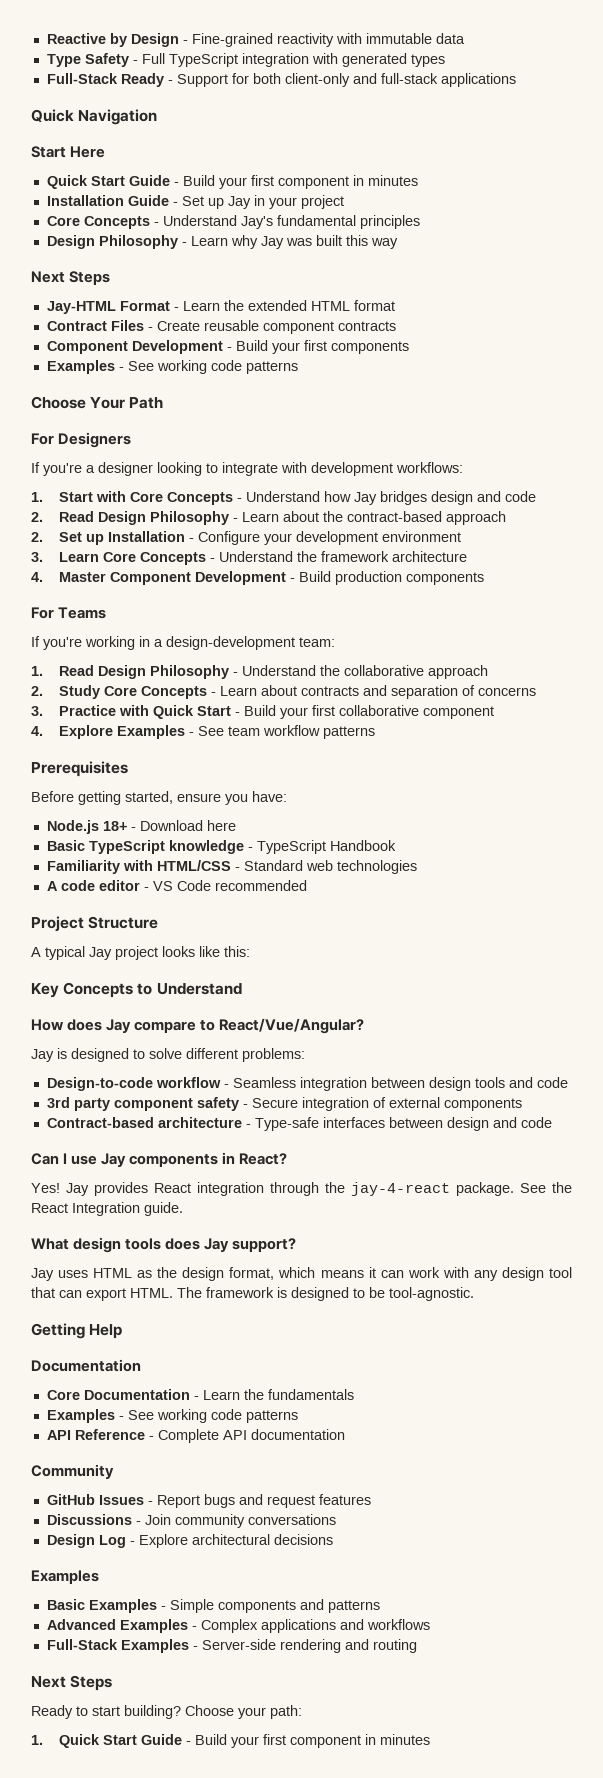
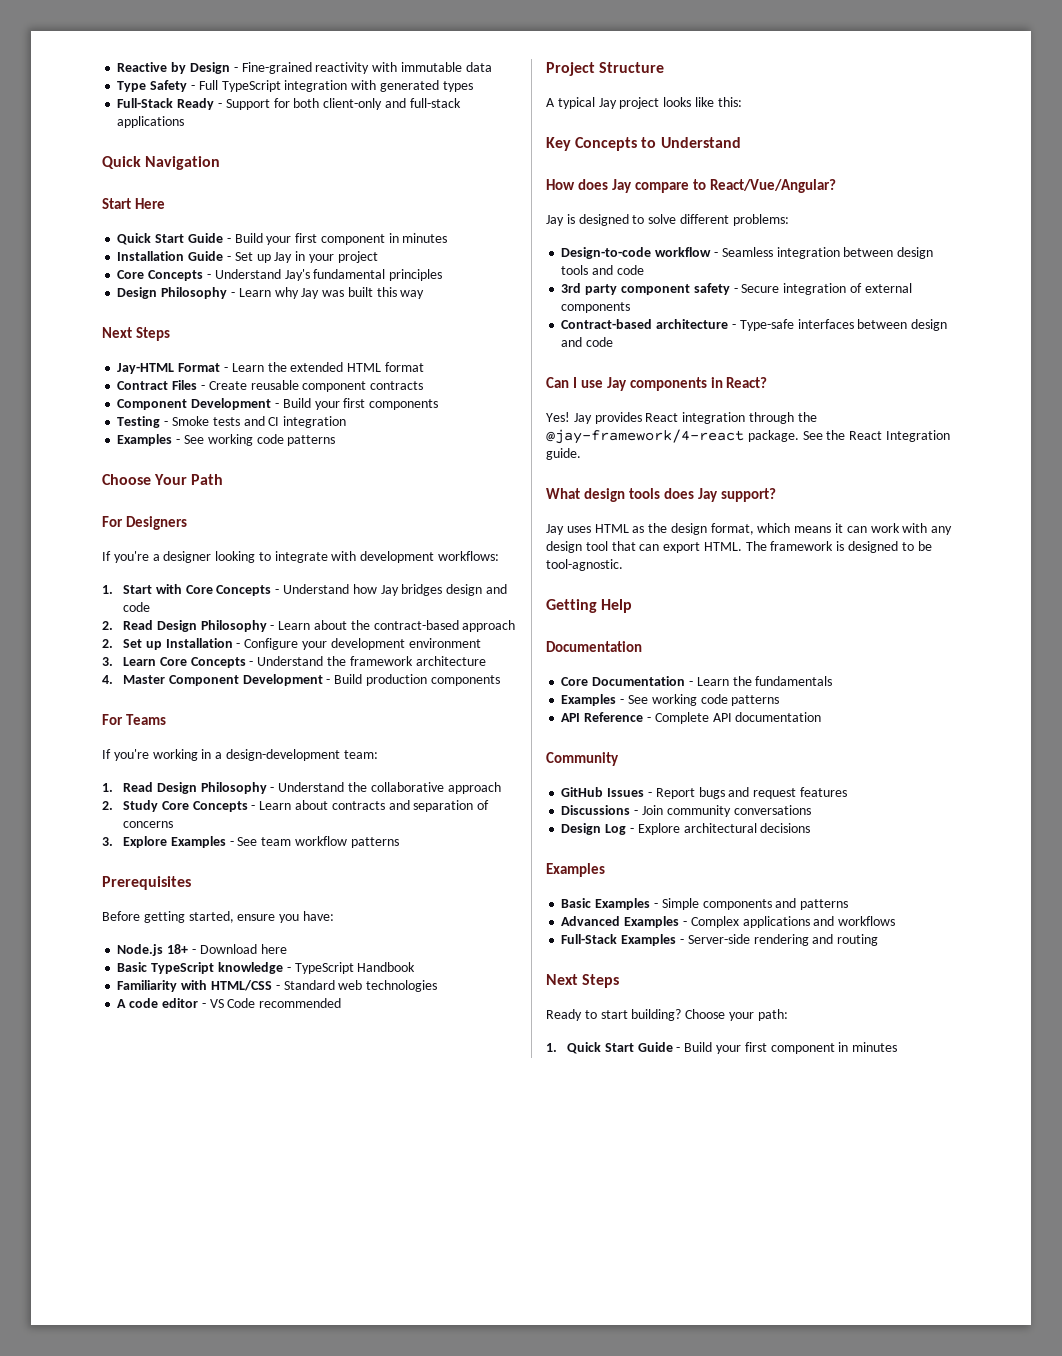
(409, 347) none -> [117,416,347,428] // Testing - Smoke tests and CI integration
[59,705,495,719] [31,726,43,736] Practice with Quick Start - Build your first collaborative component // 4. -> (113, 841) none
[351,1182,450,1196] jay-4-react -> [546,429,744,444] @jay-framework/4-react

